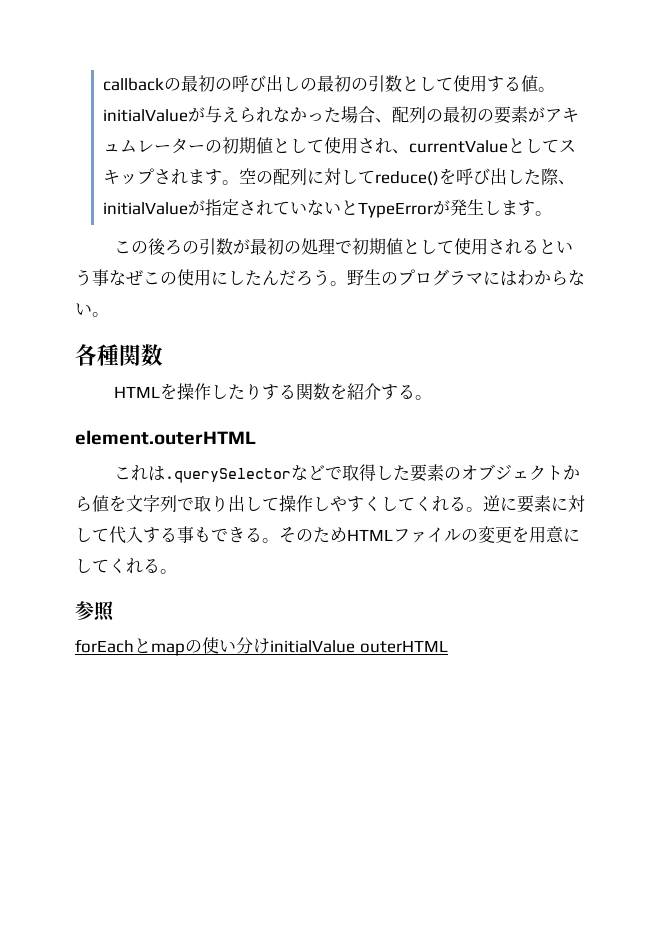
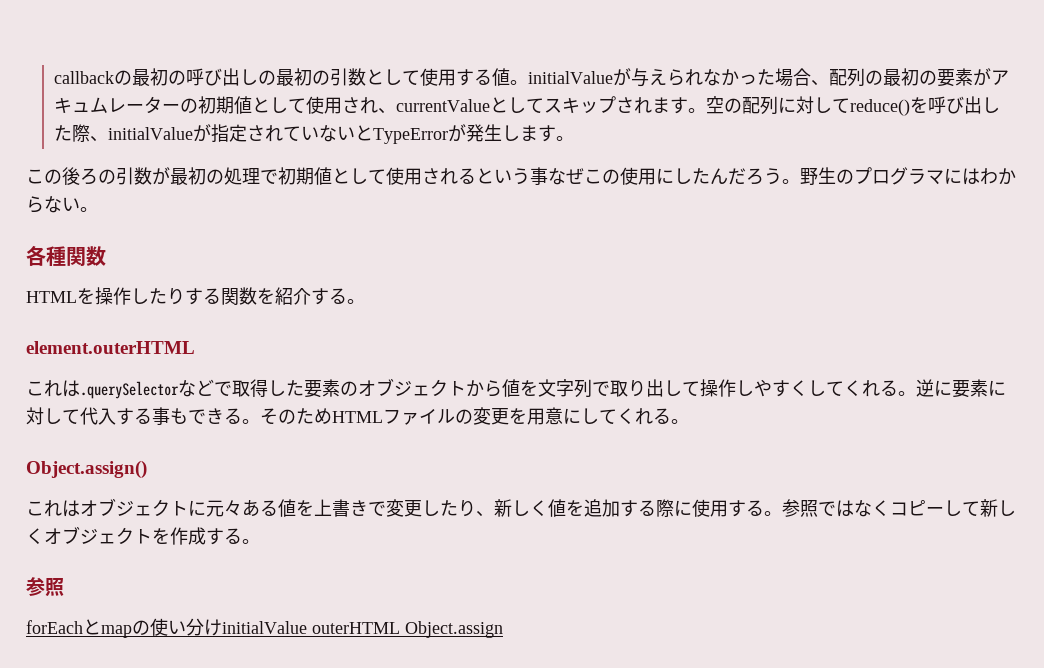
(177, 571) none -> [26,460,147,479] [26,498,1016,518] [26,526,260,545] // Object.assign() // これはオブジェクトに元々ある値を上書きで変更したり、新しく値を追加する際に使用する。参照ではなくコピーして新しくオブジェクトを作成する。
(448, 646) none -> [405,621,503,638] Object.assign

